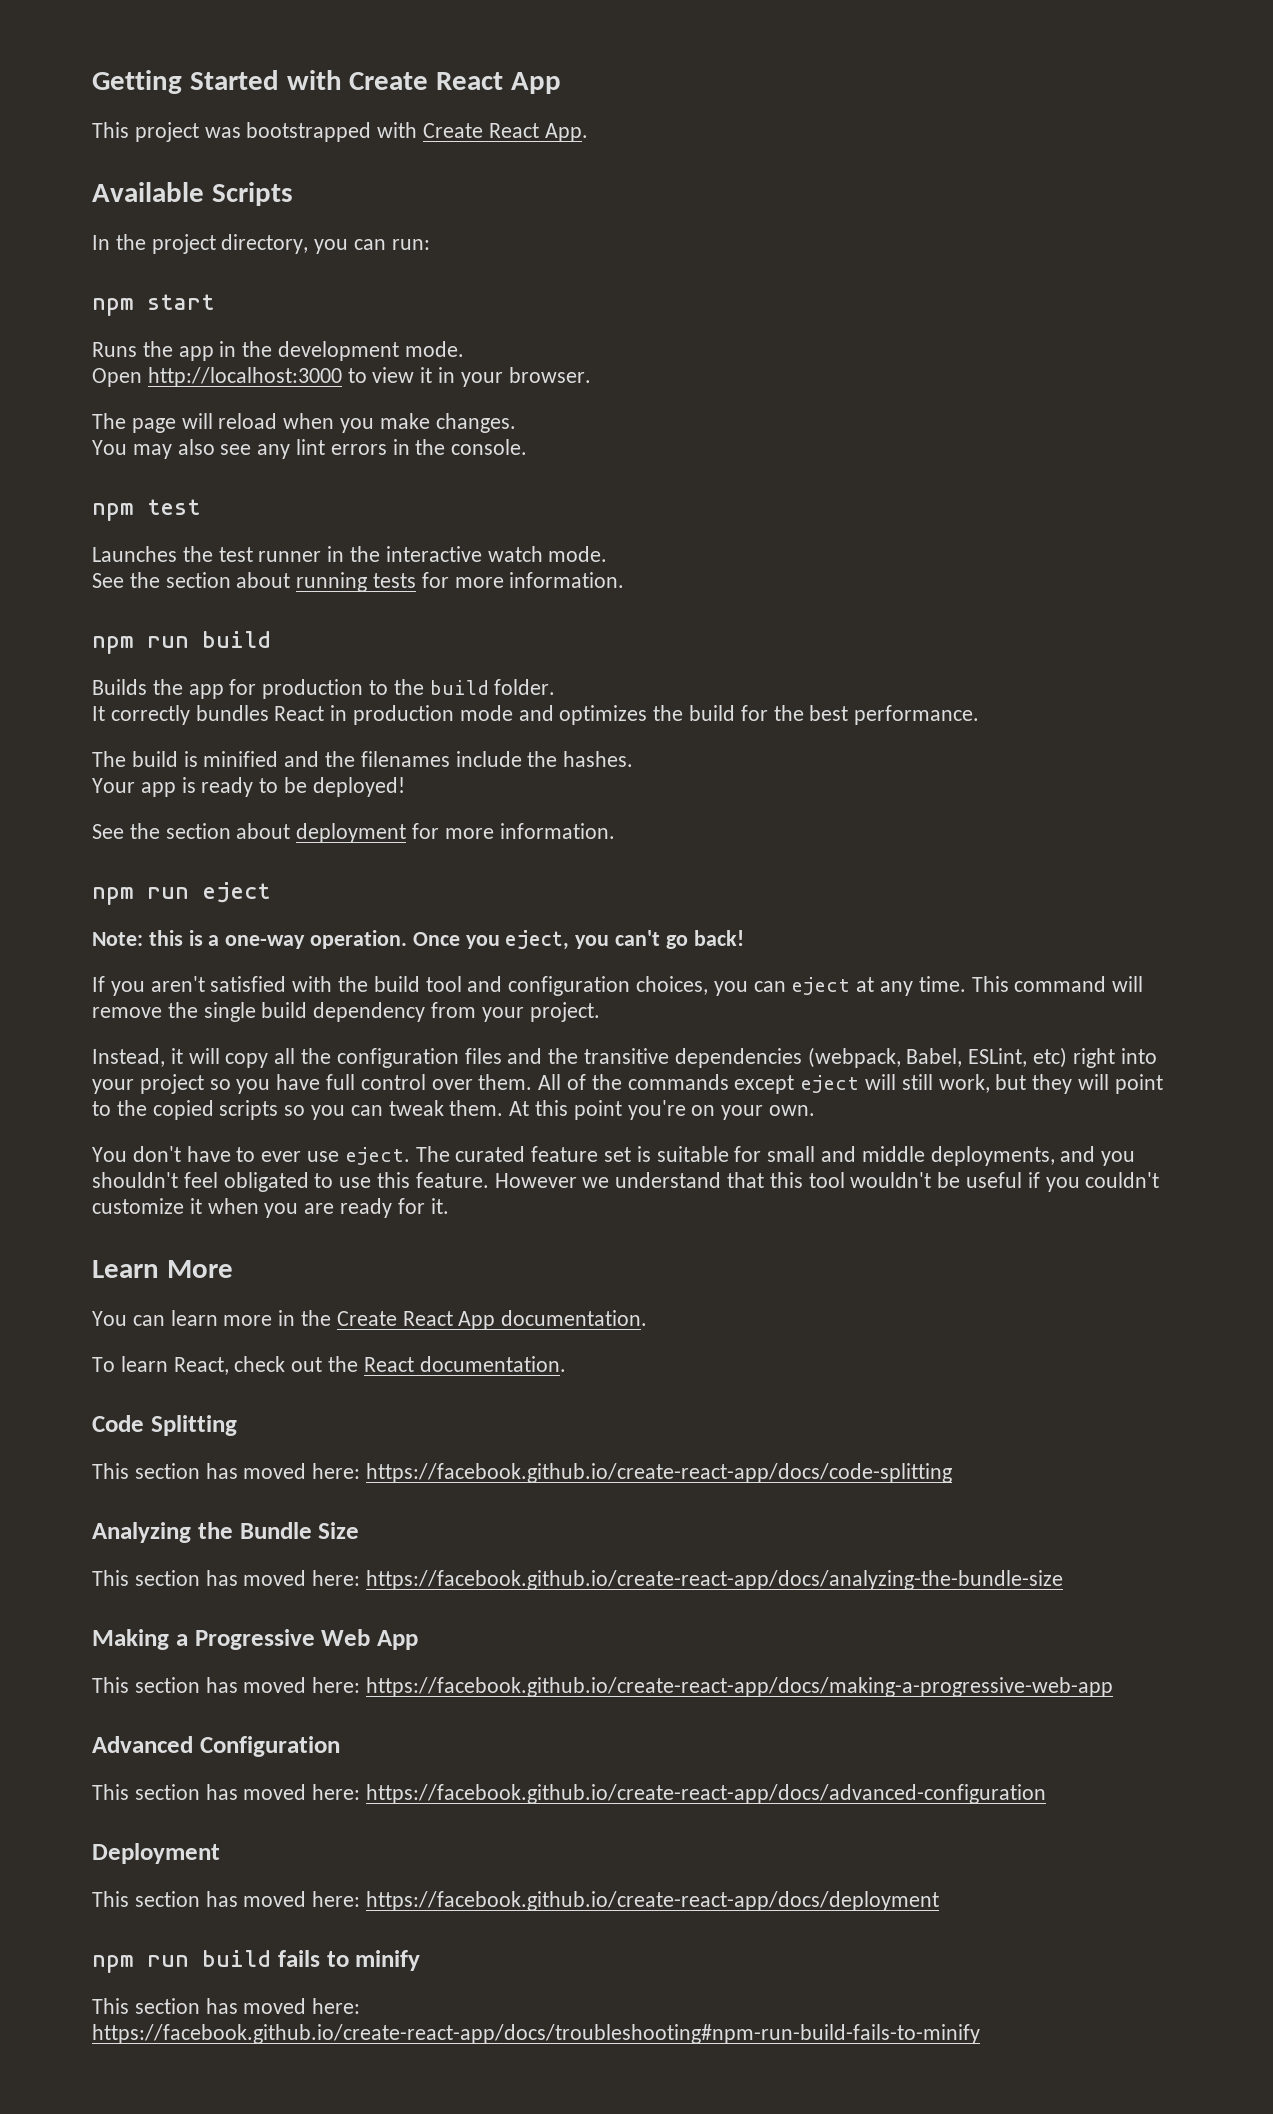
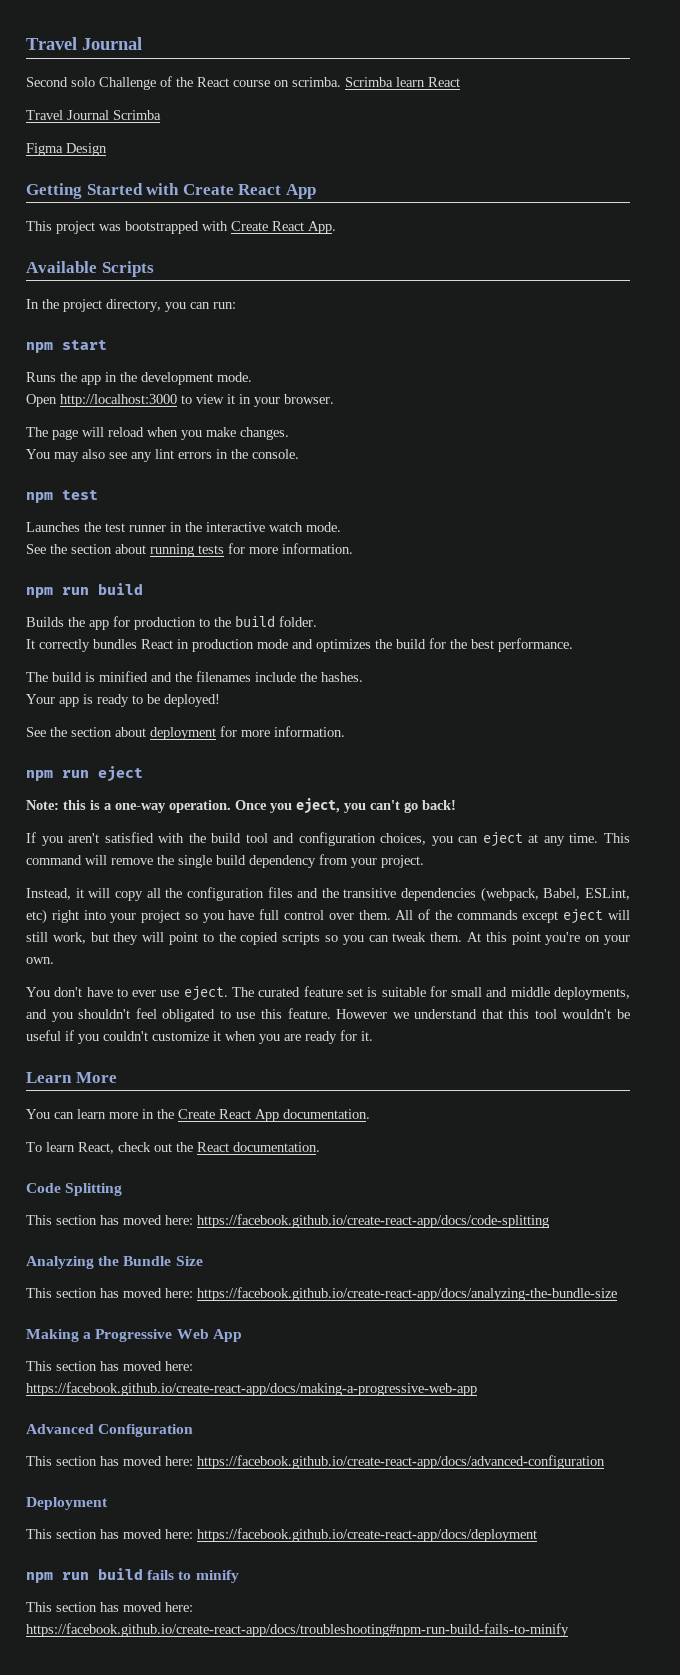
(92, 82) none -> [26,37,142,50] [26,76,460,90] [26,110,161,120] [26,143,107,156] Travel Journal // Second solo Challenge of the React course on scrimba. Scrimba learn React // Travel Journal Scrimba // Figma Design //

